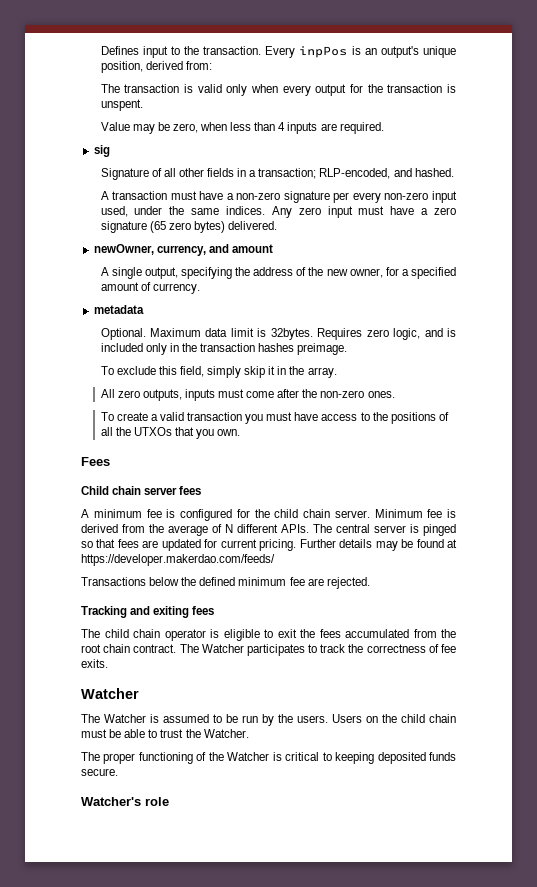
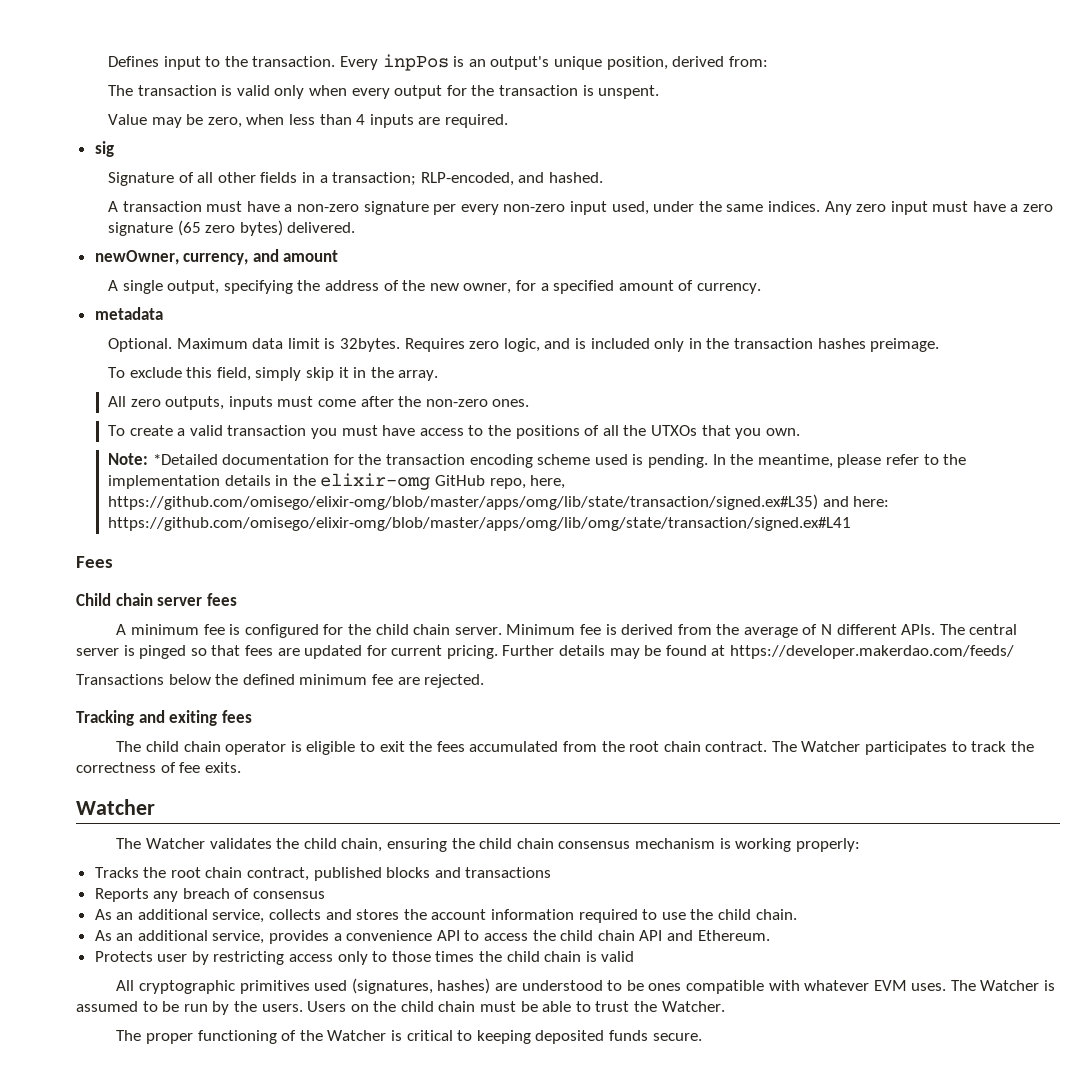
(241, 432) none -> [108,453,967,468] [108,473,566,490] [108,494,890,510] [108,517,852,531] // Note: *Detailed documentation for the transaction encoding scheme used is pending. In the meantime, please refer to the implementation details in the elixir-omg GitHub repo, here, https://github.com/omisego/elixir-omg/blob/master/apps/omg/lib/state/transaction/signed.ex#L35) and here: https://github.com/omisego/elixir-omg/blob/master/apps/omg/lib/omg/state/transaction/signed.ex#L41
(146, 718) none -> [209,838,860,852] [94,867,552,881] [94,888,326,902] [94,909,797,923] [94,930,770,944] [94,951,635,965] [116,978,1040,994] validates the child chain, ensuring the child chain consensus mechanism is working properly: // Tracks the root chain contract, published blocks and transactions // Reports any breach of consensus // As an additional service, collects and stores the account information required to use the child chain. // As an additional service, provides a convenience API to access the child chain API and Ethereum. // Protects user by restricting access only to those times the child chain is valid // All cryptographic primitives used (signatures, hashes) are understood to be ones compatible with whatever EVM uses. The Watcher
[81,797,169,806] // Watcher's role -> (702, 1037) none

